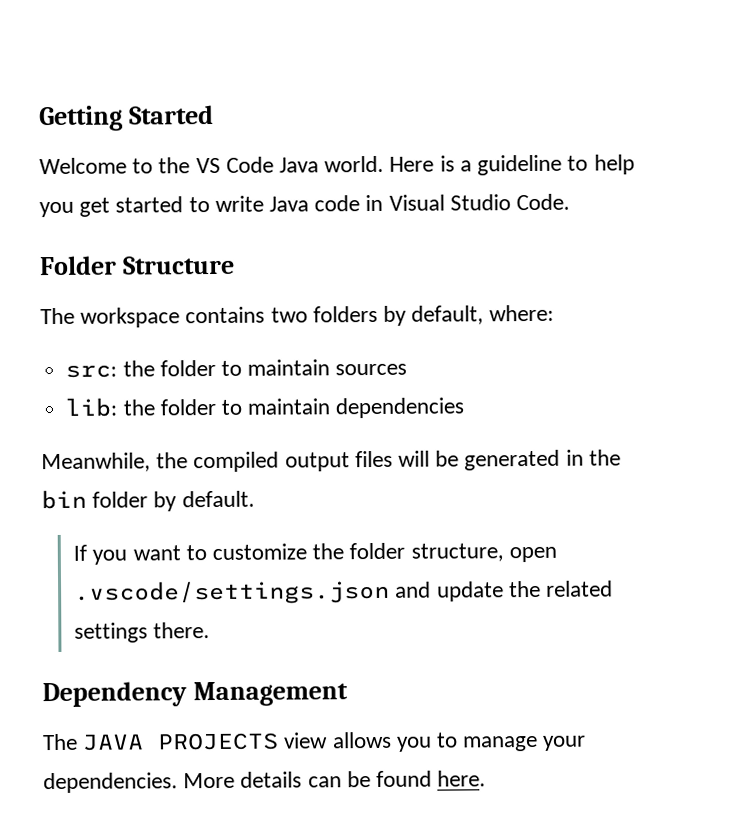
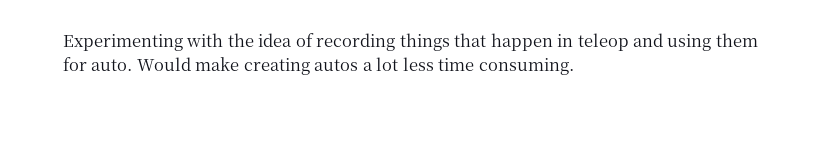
[39,104,214,132] [39,154,635,176] [39,193,571,218] [39,255,235,276] [40,304,555,328] [65,359,408,378] [65,397,465,419] [41,449,621,473] [41,489,255,512] [73,542,557,565] [74,579,613,605] [74,622,211,643] [42,681,348,708] [42,731,587,752] [43,770,487,794] Getting Started // Welcome to the VS Code Java world. Here is a guideline to help you get started to write Java code in Visual Studio Code. // Folder Structure // The workspace contains two folders by default, where: // src: the folder to maintain sources // lib: the folder to maintain dependencies // Meanwhile, the compiled output files will be generated in the bin folder by default. // If you want to customize the folder structure, open .vscode/settings.json and update the related settings there. // Dependency Management // The JAVA PROJECTS view allows you to manage your dependencies. More details can be found here. -> [63,33,758,51] [63,57,574,75] Experimenting with the idea of recording things that happen in teleop and using them for auto. Would make creating autos a lot less time consuming.

